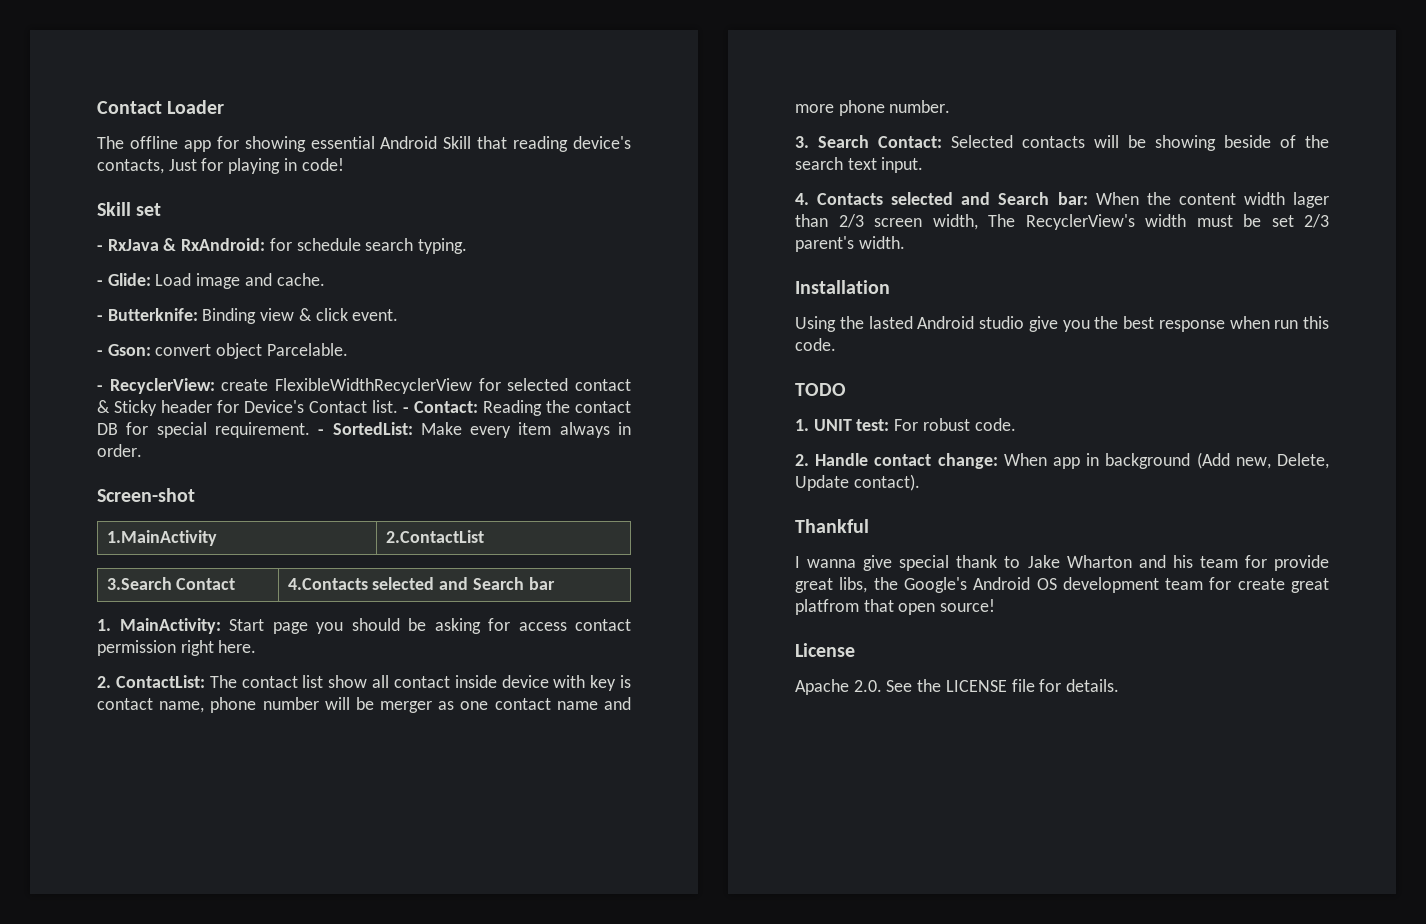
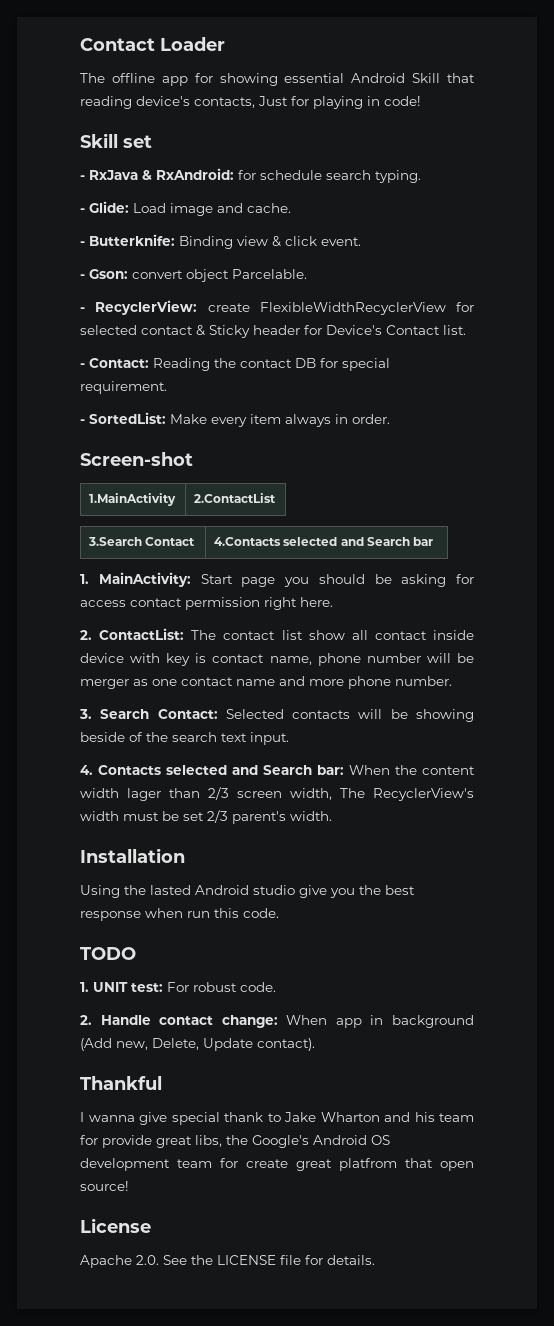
(398, 406) none -> (466, 330) //
(310, 430) none -> (167, 387) //

